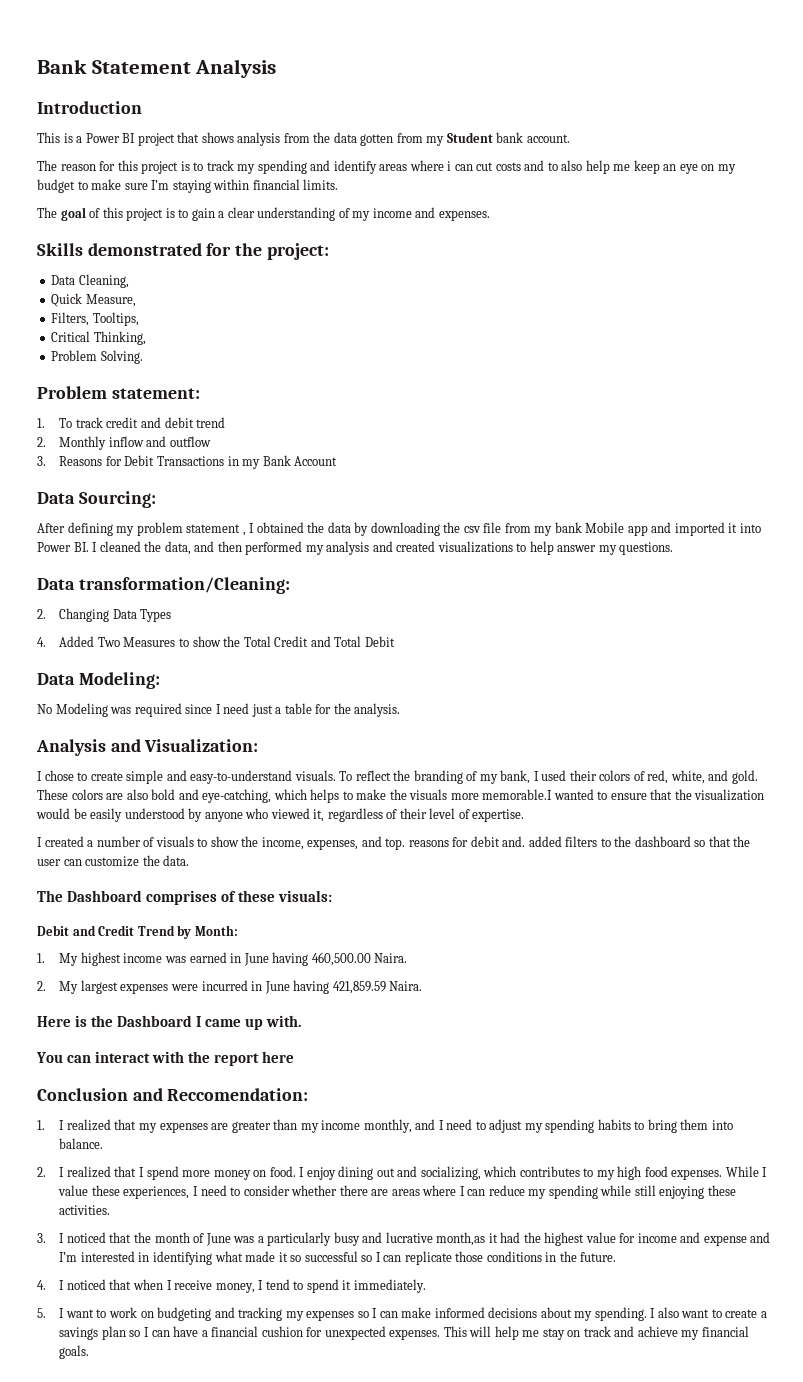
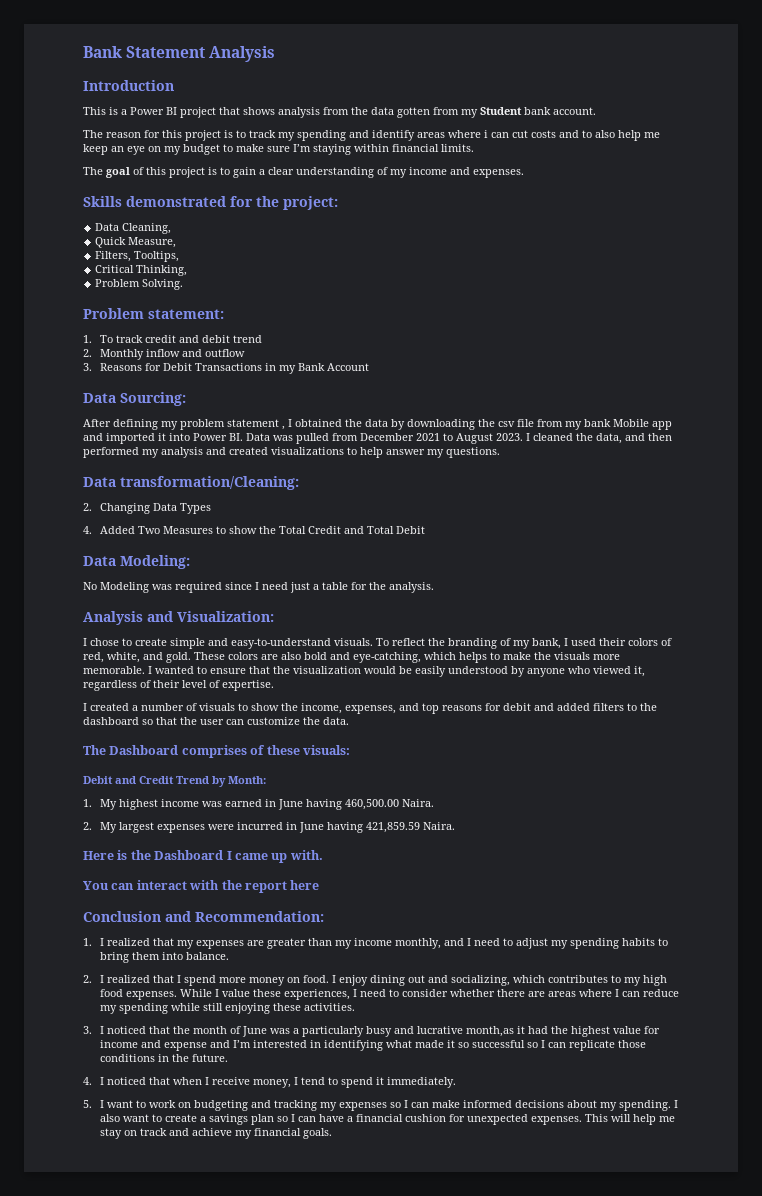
(89, 547) none -> [246,433,523,444] Data was pulled from December 2021 to August 2023.
[482,789,553,800] memorable.I -> [83,666,152,674] memorable. I
[385,838,406,850] top. -> [422,703,439,714] top
[502,836,526,847] and. -> [534,703,554,711] and
[167,1088,309,1101] Reccomendation: -> [195,911,324,922] Recommendation:

